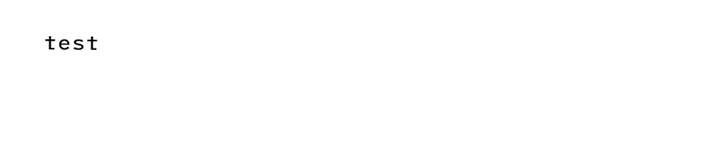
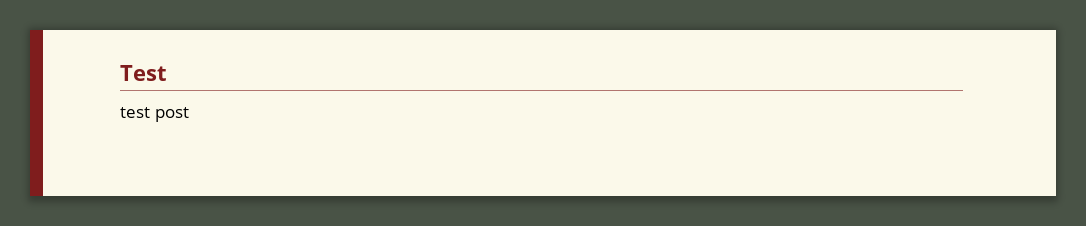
[43,35,100,51] test -> [120,65,167,81] [120,107,189,122] Test // test post

